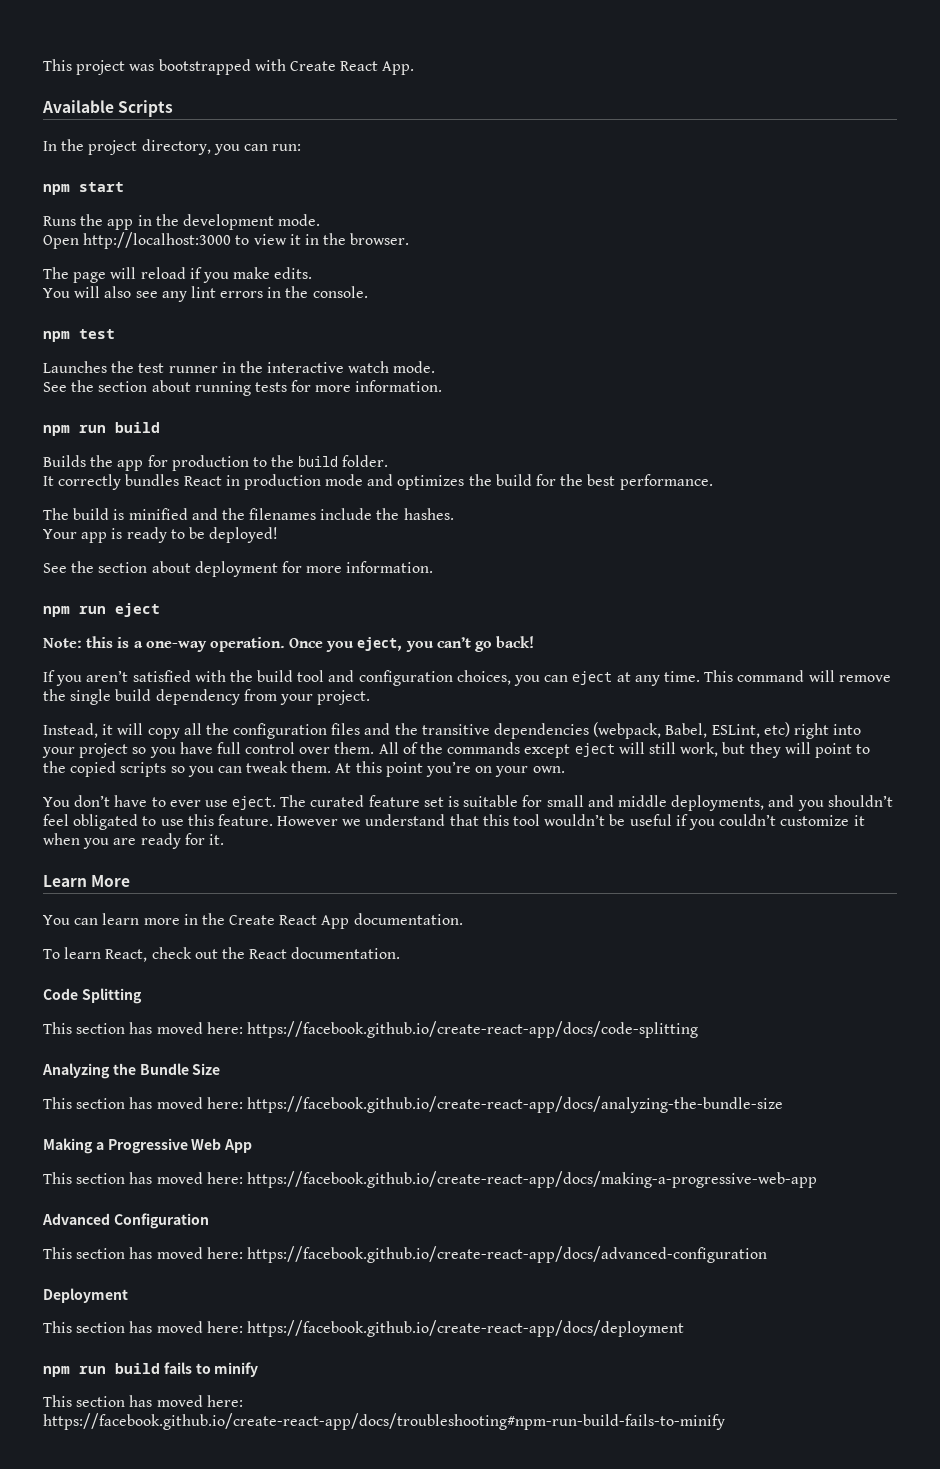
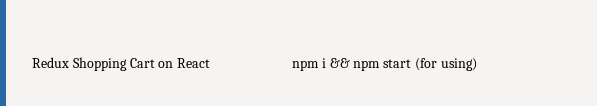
[43,59,415,75] [42,100,174,117] [43,139,302,155] [43,182,124,195] [43,214,321,230] [43,232,410,249] [43,267,313,283] [43,286,368,302] [43,329,115,342] [43,361,436,373] [43,380,443,396] [43,422,160,436] [43,455,389,471] [43,474,713,490] [43,508,454,520] [43,527,279,543] [43,561,434,577] [43,603,160,617] [43,636,535,652] [43,670,891,686] [43,689,371,705] [43,722,862,739] [42,742,871,758] [43,761,565,777] [43,795,893,811] [43,814,865,830] [43,833,224,849] [43,875,131,887] [43,913,463,929] [43,947,401,962] [43,988,142,1004] [43,1021,698,1038] [42,1063,221,1079] [43,1096,783,1113] [43,1138,253,1154] [43,1171,817,1188] [42,1213,209,1229] [43,1246,767,1263] [43,1288,128,1303] [43,1320,684,1337] [43,1362,259,1377] [43,1395,243,1407] [43,1413,725,1430] This project was bootstrapped with Create React App. // Available Scripts // In the project directory, you can run: // npm start // Runs the app in the development mode. // Open http://localhost:3000 to view it in the browser. // The page will reload if you make edits. // You will also see any lint errors in the console. // npm test // Launches the test runner in the interactive watch mode. // See the section about running tests for more information. // npm run build // Builds the app for production to the build folder. // It correctly bundles React in production mode and optimizes the build for the best performance. // The build is minified and the filenames include the hashes. // Your app is ready to be deployed! // See the section about deployment for more information. // npm run eject // Note: this is a one-way operation. Once you eject, you can’t go back! // If you aren’t satisfied with the build tool and configuration choices, you can eject at any time. This command will remove the single build dependency from your project. // Instead, it will copy all the configuration files and the transitive dependencies (webpack, Babel, ESLint, etc) right into your project so you have full control over them. All of the commands except eject will still work, but they will point to the copied scripts so you can tweak them. At this point you’re on your own. // You don’t have to ever use eject. The curated feature set is suitable for small and middle deployments, and you shouldn’t feel obligated to use this feature. However we understand that this tool wouldn’t be useful if you couldn’t customize it when you are ready for it. // Learn More // You can learn more in the Create React App documentation. // To learn React, check out the React documentation. // Code Splitting // This section has moved here: https://facebook.github.io/create-react-app/docs/code-splitting // Analyzing the Bundle Size // This section has moved here: https://facebook.github.io/create-react-app/docs/analyzing-the-bundle-size // Making a Progressive Web App // This section has moved here: https://facebook.github.io/create-react-app/docs/making-a-progressive-web-app // Advanced Configuration // This section has moved here: https://facebook.github.io/create-react-app/docs/advanced-configuration // Deployment // This section has moved here: https://facebook.github.io/create-react-app/docs/deployment // npm run build fails to minify // This section has moved here: https://facebook.github.io/create-react-app/docs/troubleshooting#npm-run-build-fails-to-minify -> [32,57,211,71] [292,58,477,71] Redux Shopping Cart on React // npm i && npm start (for using)

